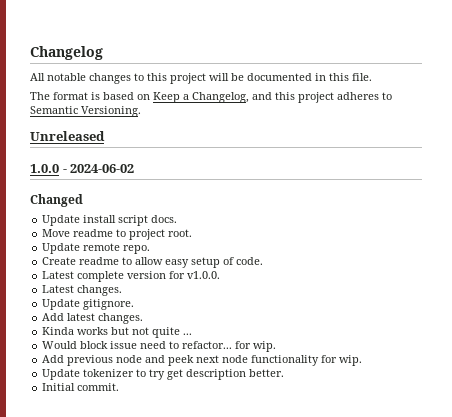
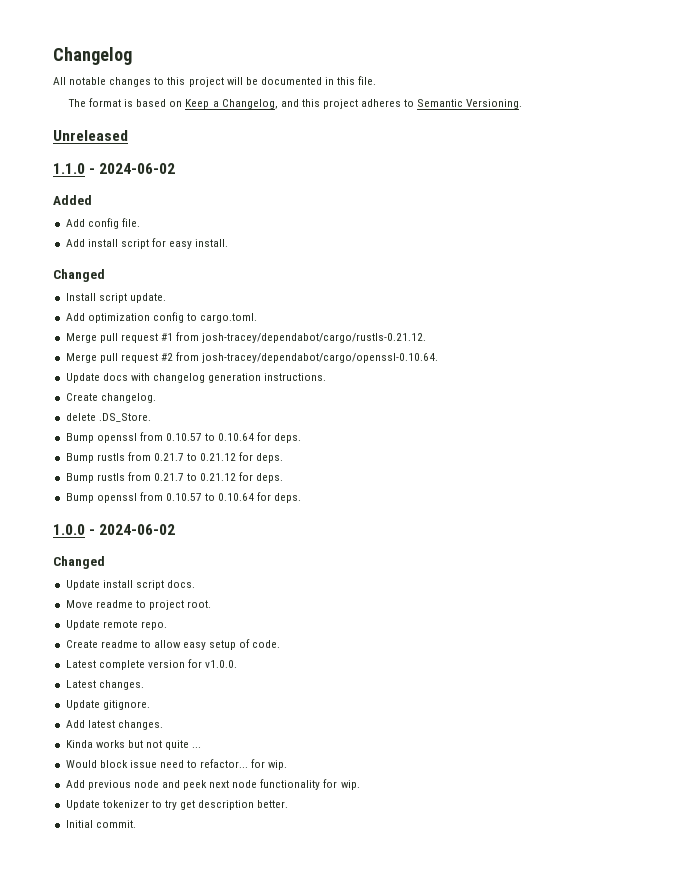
(105, 136) none -> [53,163,176,174] [53,195,92,205] [65,218,140,229] [65,238,229,249] [53,269,105,282] [65,293,166,303] [65,312,258,323] [65,332,427,343] [65,352,439,363] [65,373,327,383] [65,393,156,403] [65,413,151,422] [65,432,302,443] [65,452,284,463] [65,472,284,483] [65,492,302,503] // 1.1.0 - 2024-06-02 // Added // Add config file. // Add install script for easy install. // Changed // Install script update. // Add optimization config to cargo.toml. // Merge pull request #1 from josh-tracey/dependabot/cargo/rustls-0.21.12. // Merge pull request #2 from josh-tracey/dependabot/cargo/openssl-0.10.64. // Update docs with changelog generation instructions. // Create changelog. // delete .DS_Store. // Bump openssl from 0.10.57 to 0.10.64 for deps. // Bump rustls from 0.21.7 to 0.21.12 for deps. // Bump rustls from 0.21.7 to 0.21.12 for deps. // Bump openssl from 0.10.57 to 0.10.64 for deps.

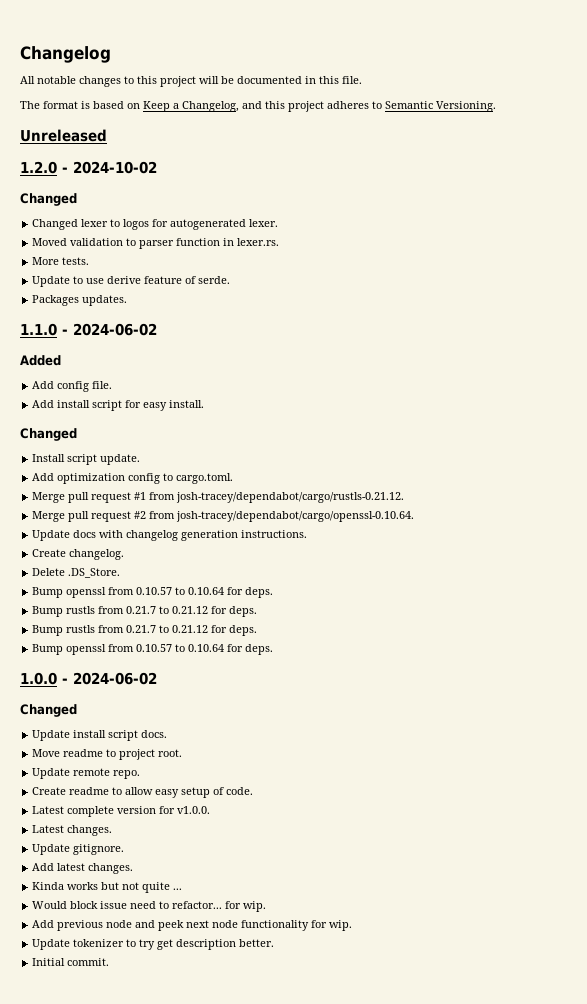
(128, 135) none -> [20,161,157,174] [20,193,77,206] [32,219,279,230] [32,238,280,249] [32,257,90,265] [32,276,231,287] [32,295,128,306] // 1.2.0 - 2024-10-02 // Changed // Changed lexer to logos for autogenerated lexer. // Moved validation to parser function in lexer.rs. // More tests. // Update to use derive feature of serde. // Packages updates.
[65,413,96,421] delete -> [32,568,66,576] Delete

